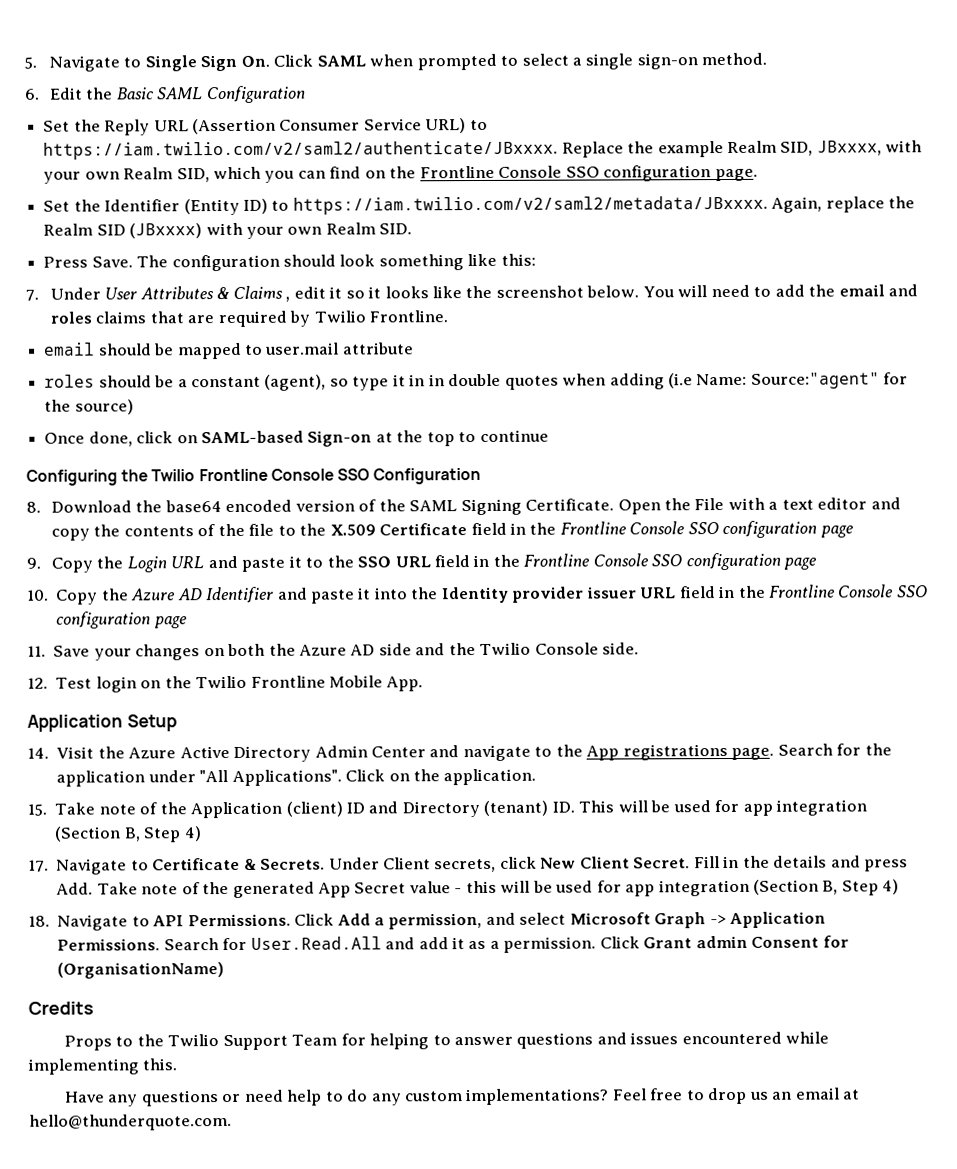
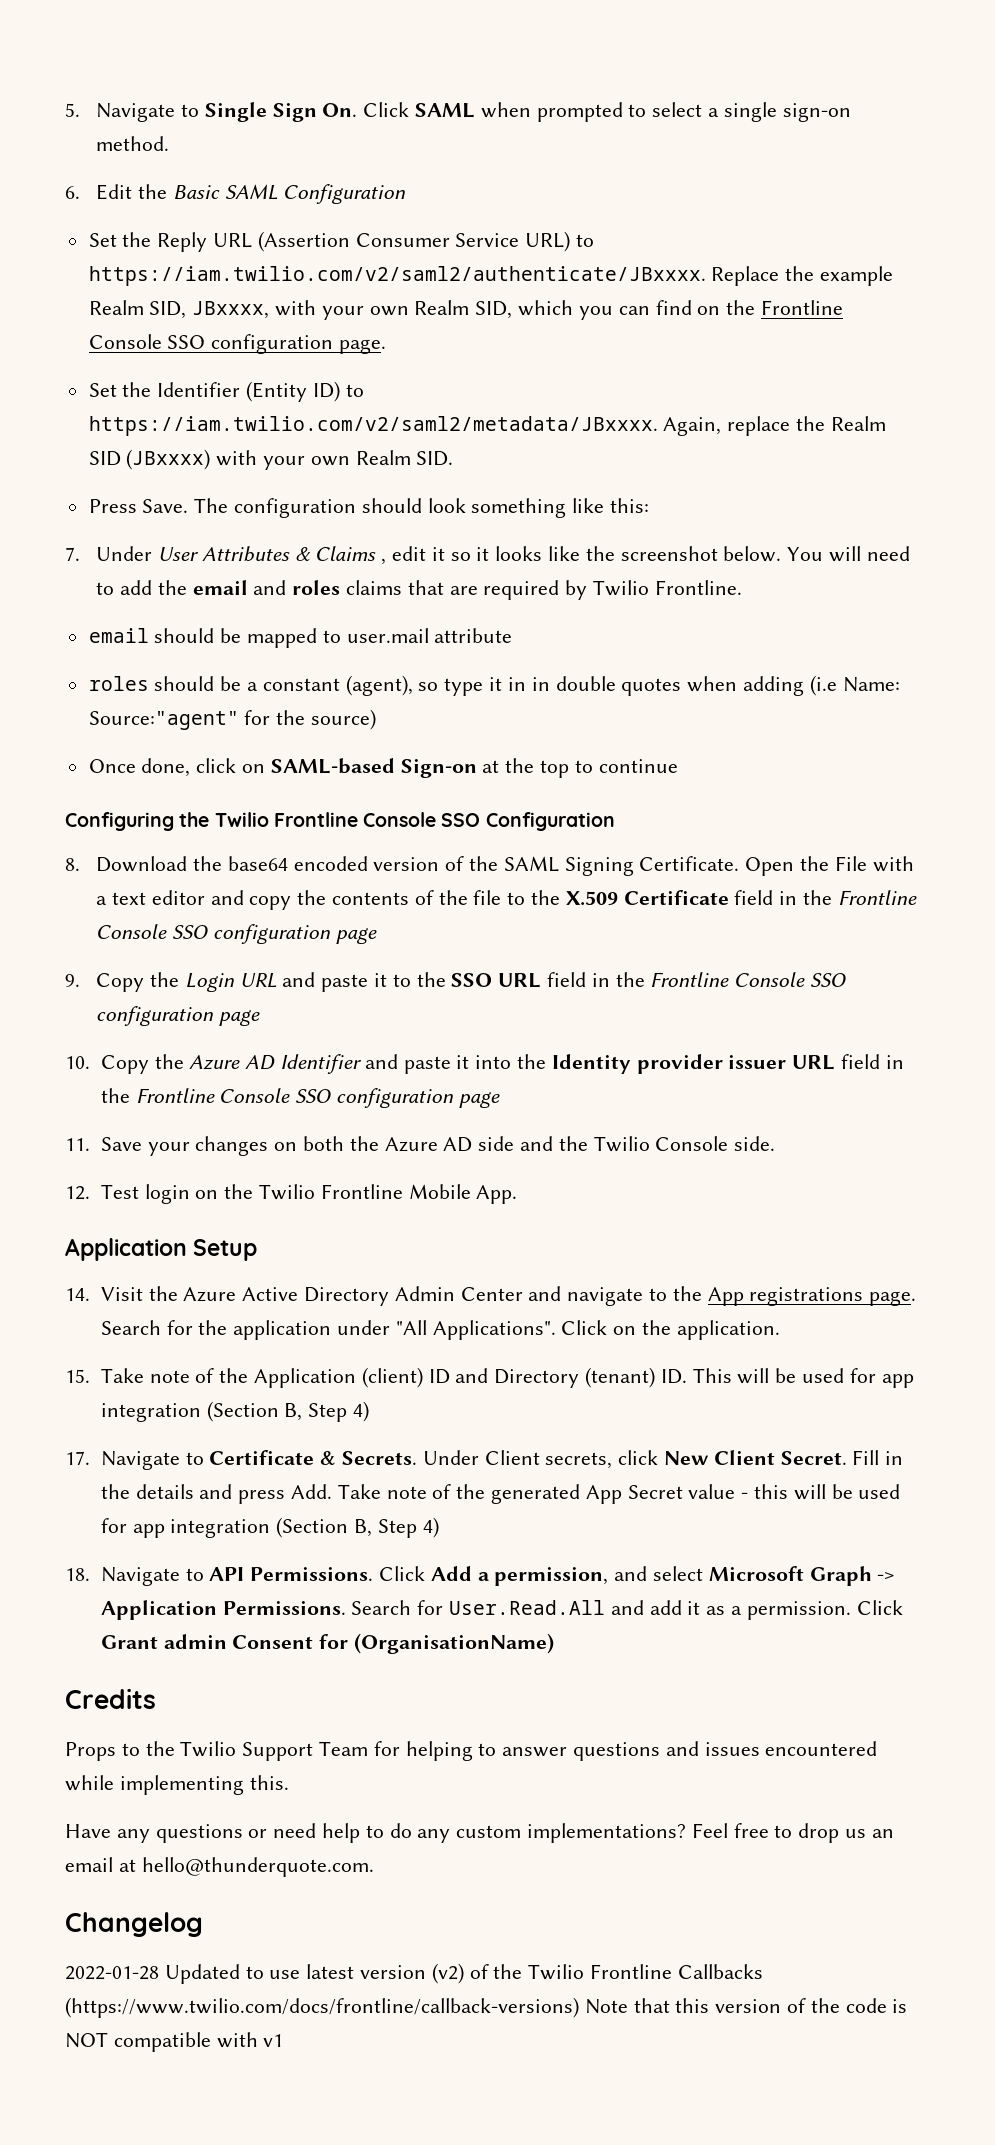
(232, 1122) none -> [65,1912,203,1937] [65,1963,763,1984] [65,1997,908,2018] [65,2032,284,2052] // Changelog // 2022-01-28 Updated to use latest version (v2) of the Twilio Frontline Callbacks (https://www.twilio.com/docs/frontline/callback-versions) Note that this version of the code is NOT compatible with v1

